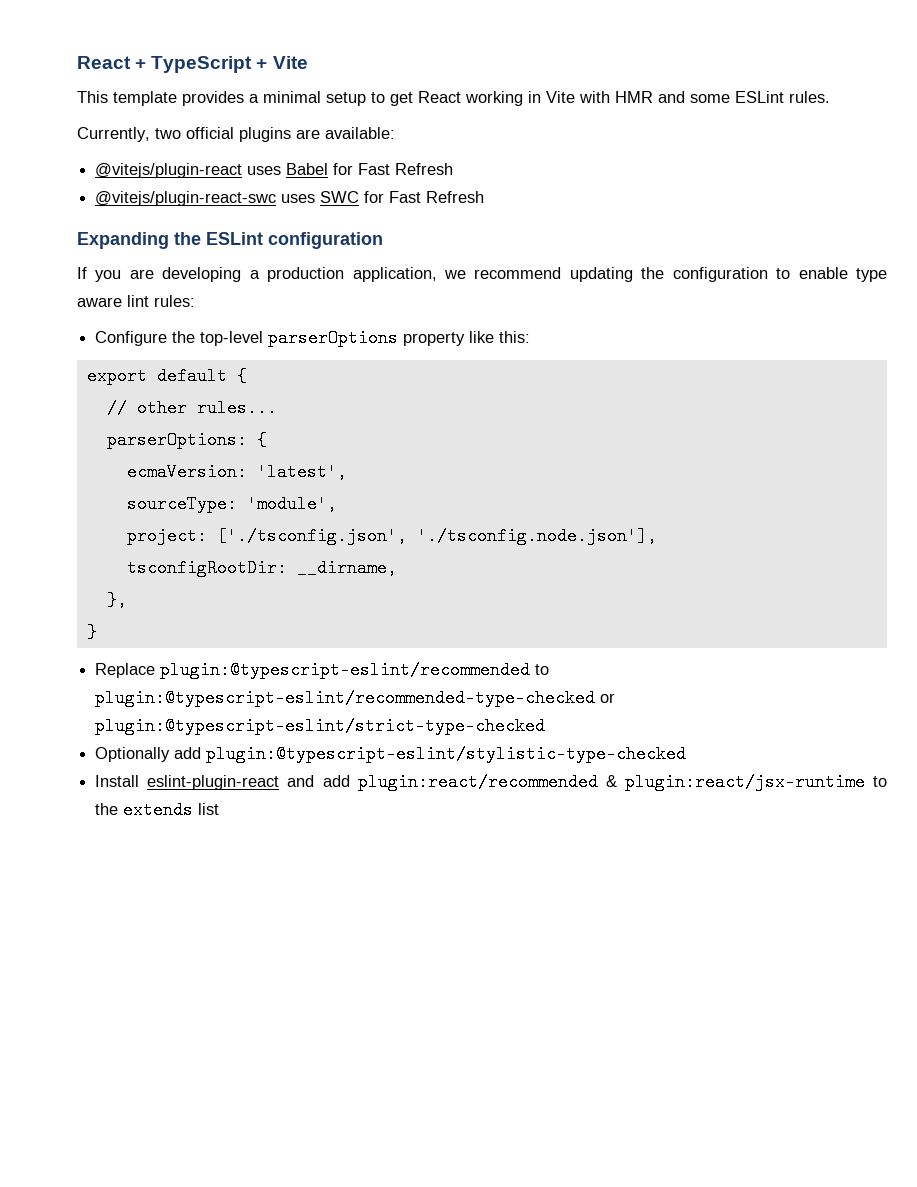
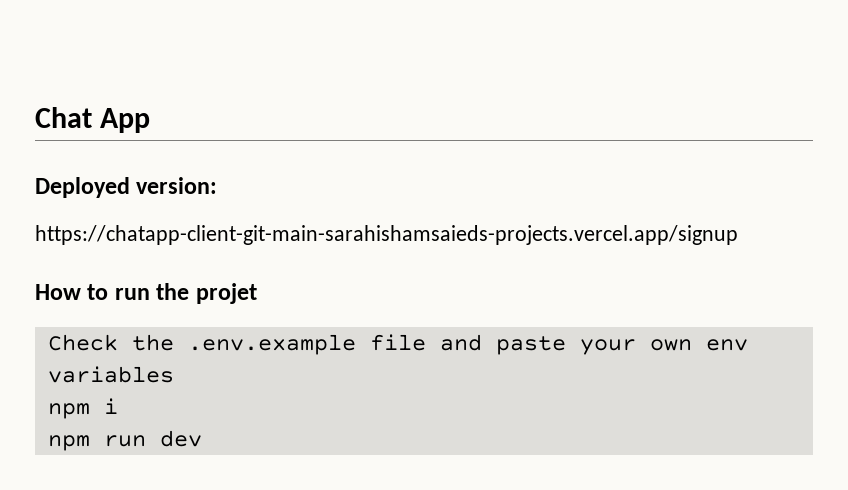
[77,56,308,73] [77,91,830,106] [77,127,395,142] [95,163,454,178] [95,191,485,206] [77,232,383,249] [77,267,888,282] [77,295,195,307] [95,329,531,347] [86,367,247,385] [106,399,277,417] [106,431,267,449] [126,463,347,481] [126,495,337,513] [126,527,657,545] [126,559,397,577] [106,591,127,609] [86,623,97,641] [95,661,550,679] [95,689,616,707] [95,717,546,735] [95,745,687,763] [95,773,888,791] [95,801,220,819] React + TypeScript + Vite // This template provides a minimal setup to get React working in Vite with HMR and some ESLint rules. // Currently, two official plugins are available: // @vitejs/plugin-react uses Babel for Fast Refresh // @vitejs/plugin-react-swc uses SWC for Fast Refresh // Expanding the ESLint configuration // If you are developing a production application, we recommend updating the configuration to enable type aware lint rules: // Configure the top-level parserOptions property like this: // export default { // // other rules... // parserOptions: { // ecmaVersion: 'latest', // sourceType: 'module', // project: ['./tsconfig.json', './tsconfig.node.json'], // tsconfigRootDir: __dirname, // }, // } // Replace plugin:@typescript-eslint/recommended to plugin:@typescript-eslint/recommended-type-checked or plugin:@typescript-eslint/strict-type-checked // Optionally add plugin:@typescript-eslint/stylistic-type-checked // Install eslint-plugin-react and add plugin:react/recommended & plugin:react/jsx-runtime to the extends list -> [35,107,151,133] [35,177,218,198] [35,225,738,245] [35,283,257,304] [47,334,748,355] [47,366,174,383] [47,398,118,419] [47,430,202,451] Chat App // Deployed version: // https://chatapp-client-git-main-sarahishamsaieds-projects.vercel.app/signup // How to run the projet // Check the .env.example file and paste your own env variables // npm i // npm run dev

